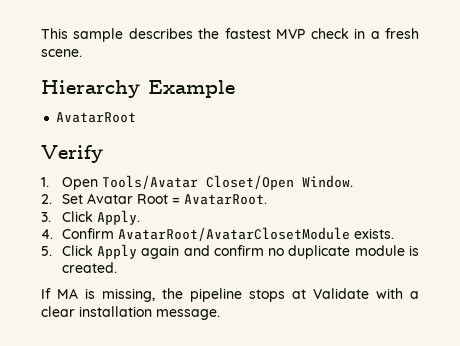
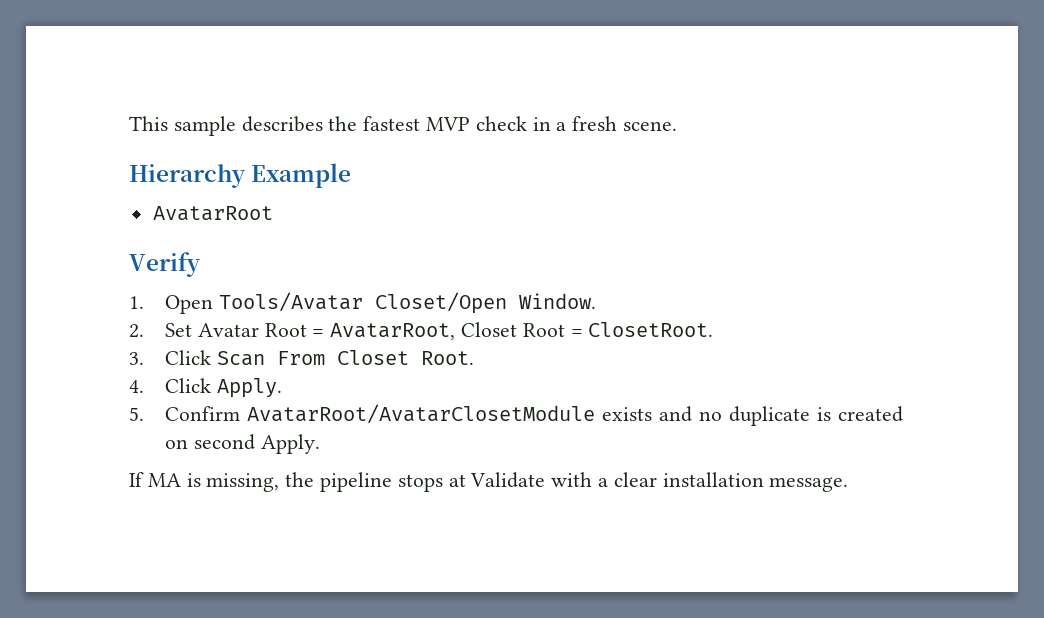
[183,194,267,205] [41,212,51,222] AvatarRoot. // 3. -> [330,322,714,340] [129,350,474,366] [129,380,144,393] AvatarRoot, Closet Root = ClosetRoot. // 3. Click Scan From Closet Root. // 4.
[41,229,53,239] 4. -> [129,407,144,421] 5.
[353,228,394,239] [41,244,419,259] [61,262,117,273] exists. // 5. Click Apply again and confirm no duplicate module is created. -> [602,406,903,426] [165,434,320,454] exists and no duplicate is created on second Apply.

